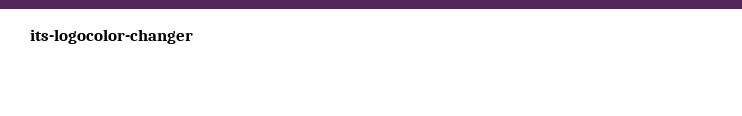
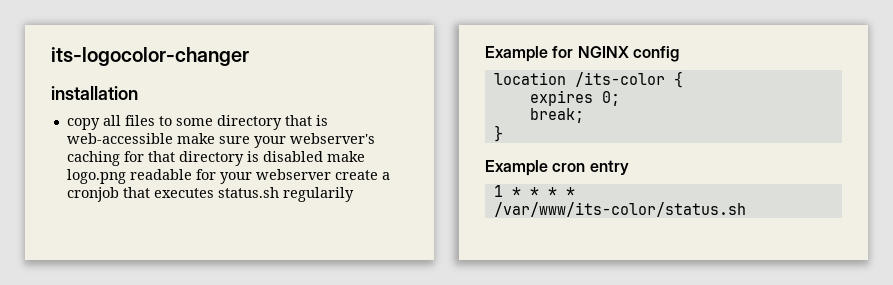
(193, 36) none -> [51,86,138,100] [66,115,328,130] [66,133,375,148] [66,151,365,166] [66,169,390,184] [66,187,354,202] [485,46,679,62] [493,71,683,88] [529,90,620,106] [529,108,584,123] [493,125,503,142] [485,160,629,176] [493,185,575,197] [493,202,746,217] // installation // copy all files to some directory that is web-accessible make sure your webserver's caching for that directory is disabled make logo.png readable for your webserver create a cronjob that executes status.sh regularily // Example for NGINX config // location /its-color { // expires 0; // break; // } // Example cron entry // 1 * * * * /var/www/its-color/status.sh

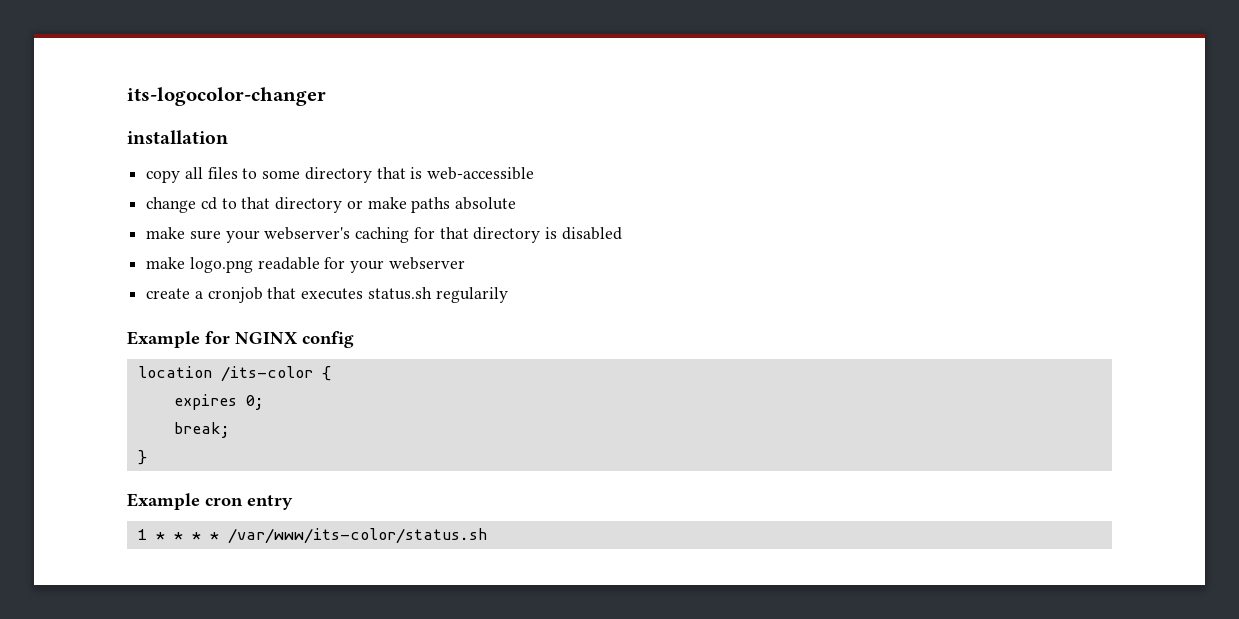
(173, 138) none -> [146,197,517,213] // change cd to that directory or make paths absolute //
(323, 156) none -> (622, 233) //
(331, 174) none -> (465, 263) //

